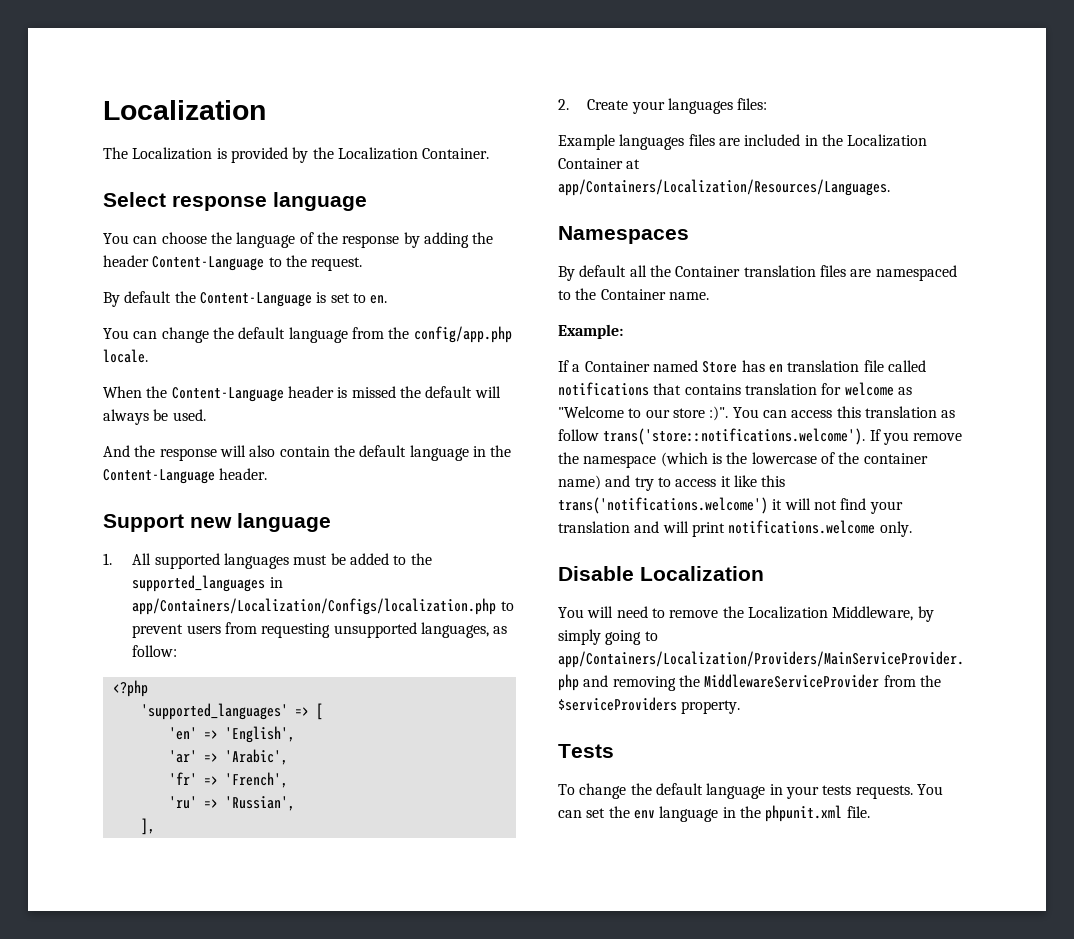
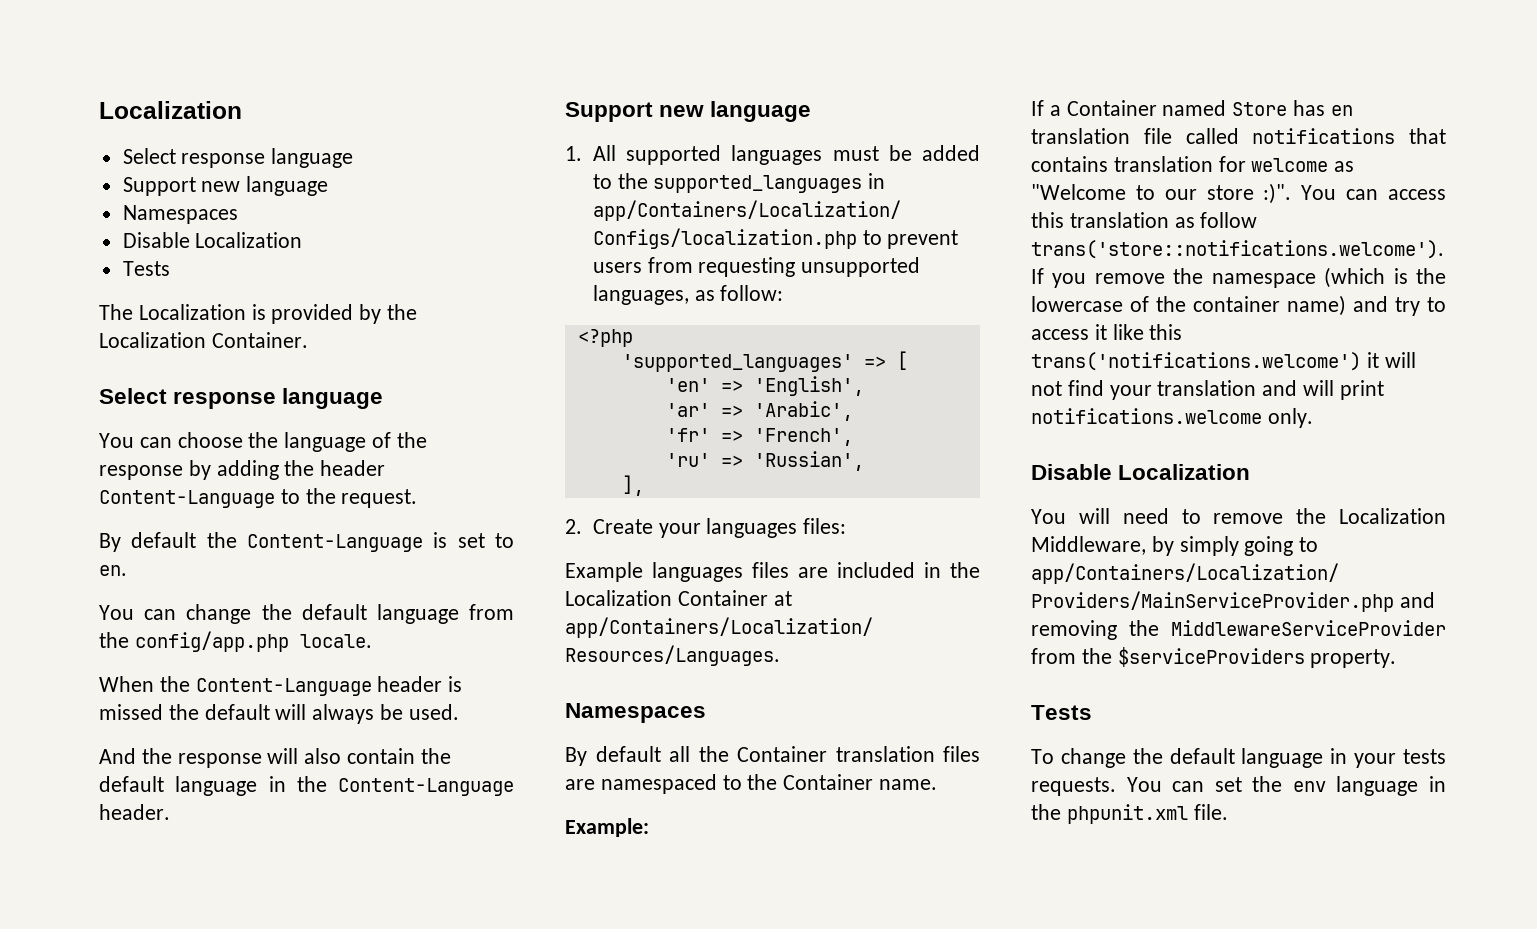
[103,100,266,120] Localization -> [99,101,242,119] [122,148,354,168] [122,176,329,196] [122,205,238,224] [122,232,303,248] [122,261,170,276] Localization // Select response language // Support new language // Namespaces // Disable Localization // Tests

